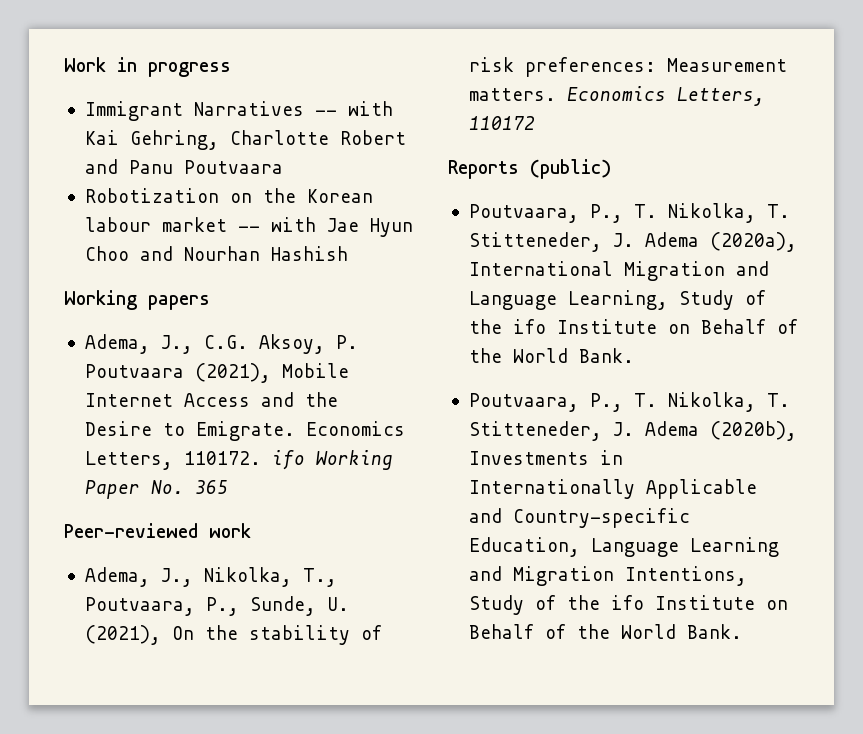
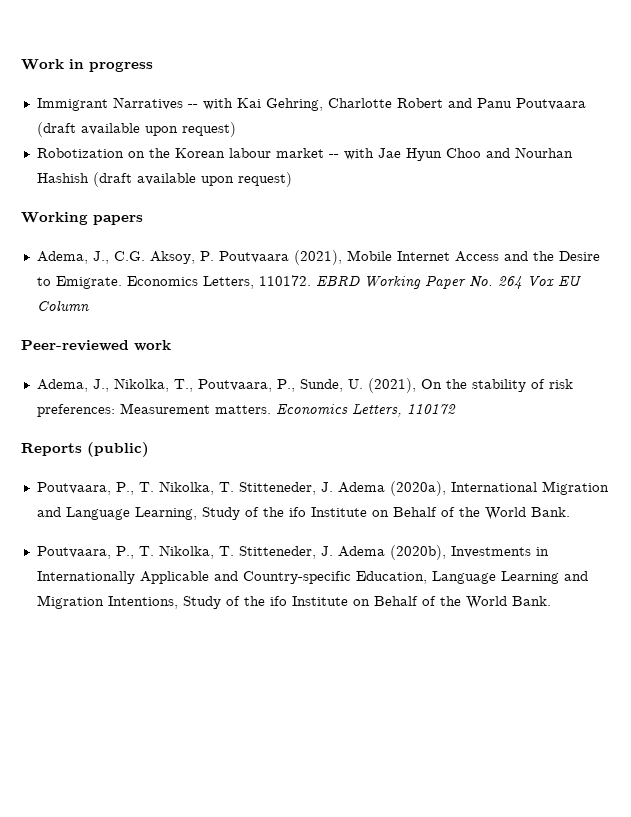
(283, 167) none -> [36,122,236,137] (draft available upon request)
(348, 253) none -> [92,172,292,187] (draft available upon request)
[271,450,305,470] ifo -> [315,276,360,286] EBRD
[194,480,228,494] 365 -> [497,276,581,289] [36,300,89,312] 264 Vox EU Column

